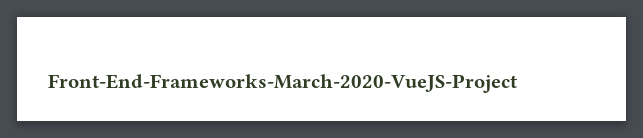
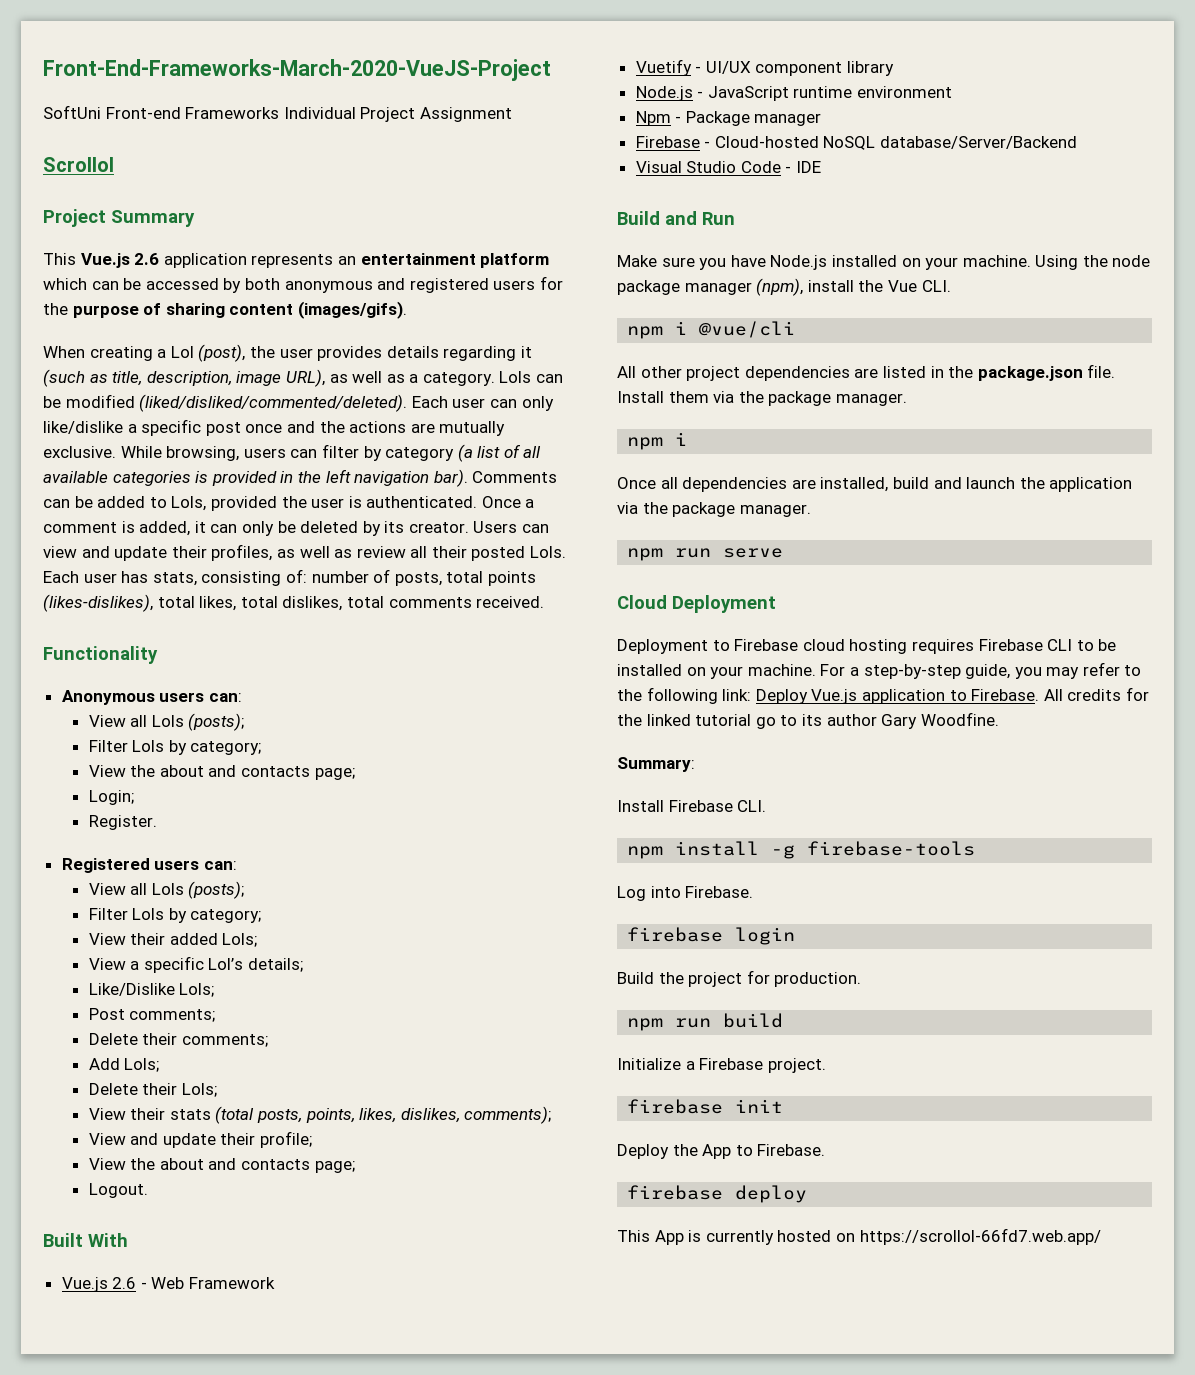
(517, 83) none -> [43,105,512,122] [43,157,114,172] [43,209,195,227] [43,253,550,268] [43,276,563,293] [43,301,407,319] [43,344,532,362] [43,369,564,387] [43,394,554,412] [43,419,506,436] [43,444,542,462] [43,469,558,487] [43,496,535,511] [43,521,550,536] [43,544,567,561] [43,569,536,586] [43,594,545,612] [43,646,158,664] [61,690,242,705] [88,713,245,731] [88,740,262,755] [88,765,355,780] [88,790,134,805] [88,815,157,830] [61,858,237,873] [88,881,245,899] [88,908,262,923] [88,933,258,947] [88,956,303,973] [88,983,215,997] [88,1008,216,1022] [88,1033,268,1047] [88,1058,160,1072] [88,1083,217,1097] [88,1106,552,1124] [88,1131,312,1148] [88,1158,355,1173] [88,1183,148,1198] [43,1233,128,1247] [61,1277,276,1292] [635,59,895,76] [635,86,953,101] [635,111,822,126] [635,136,1078,150] [635,161,822,173] [617,211,735,225] [617,255,1151,270] [617,278,951,296] [627,321,796,339] [617,364,1116,381] [617,391,907,406] [627,432,688,450] [617,477,1133,492] [617,502,811,517] [627,548,784,561] [617,595,776,613] [617,639,1117,654] [617,662,1142,679] [617,687,1149,704] [617,712,999,729] [617,757,695,772] [617,800,767,812] [627,841,976,859] [617,886,754,901] [627,927,796,945] [617,970,862,987] [627,1013,784,1031] [617,1058,826,1073] [627,1099,784,1114] [617,1144,826,1159] [627,1185,808,1203] [617,1228,1101,1245] // SoftUni Front-end Frameworks Individual Project Assignment // Scrollol // Project Summary // This Vue.js 2.6 application represents an entertainment platform which can be accessed by both anonymous and registered users for the purpose of sharing content (images/gifs). // When creating a Lol (post), the user provides details regarding it (such as title, description, image URL), as well as a category. Lols can be modified (liked/disliked/commented/deleted). Each user can only like/dislike a specific post once and the actions are mutually exclusive. While browsing, users can filter by category (a list of all available categories is provided in the left navigation bar). Comments can be added to Lols, provided the user is authenticated. Once a comment is added, it can only be deleted by its creator. Users can view and update their profiles, as well as review all their posted Lols. Each user has stats, consisting of: number of posts, total points (likes-dislikes), total likes, total dislikes, total comments received. // Functionality // Anonymous users can: // View all Lols (posts); // Filter Lols by category; // View the about and contacts page; // Login; // Register. // Registered users can: // View all Lols (posts); // Filter Lols by category; // View their added Lols; // View a specific Lol’s details; // Like/Dislike Lols; // Post comments; // Delete their comments; // Add Lols; // Delete their Lols; // View their stats (total posts, points, likes, dislikes, comments); // View and update their profile; // View the about and contacts page; // Logout. // Built With // Vue.js 2.6 - Web Framework // Vuetify - UI/UX component library // Node.js - JavaScript runtime environment // Npm - Package manager // Firebase - Cloud-hosted NoSQL database/Server/Backend // Visual Studio Code - IDE // Build and Run // Make sure you have Node.js installed on your machine. Using the node package manager (npm), install the Vue CLI. // npm i @vue/cli // All other project dependencies are listed in the package.json file. Install them via the package manager. // npm i // Once all dependencies are installed, build and launch the application via the package manager. // npm run serve // Cloud Deployment // Deployment to Firebase cloud hosting requires Firebase CLI to be installed on your machine. For a step-by-step guide, you may refer to the following link: Deploy Vue.js application to Firebase. All credits for the linked tutorial go to its author Gary Woodfine. // Summary: // Install Firebase CLI. // npm install -g firebase-tools // Log into Firebase. // firebase login // Build the project for production. // npm run build // Initialize a Firebase project. // firebase init // Deploy the App to Firebase. // firebase deploy // This App is currently hosted on https://scrollol-66fd7.web.app/

